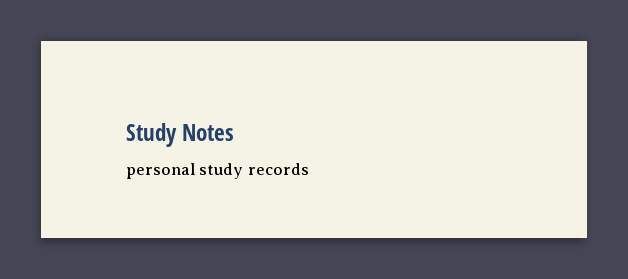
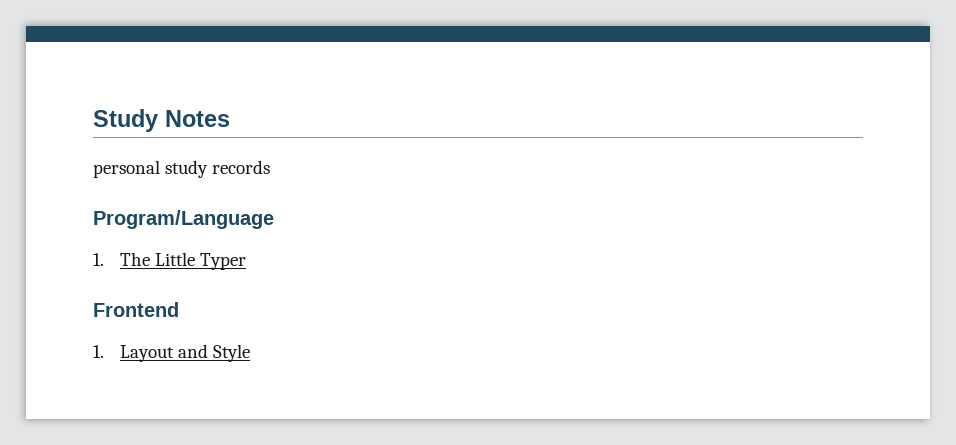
(309, 169) none -> [93,210,274,229] [93,252,247,270] [93,302,179,317] [93,344,251,362] // Program/Language // 1. The Little Typer // Frontend // 1. Layout and Style

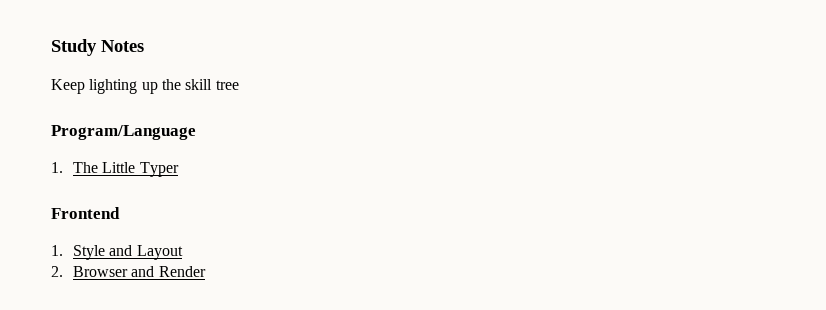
[93,160,271,178] personal study records -> [51,79,239,94] Keep lighting up the skill tree
(104, 351) none -> [72,245,133,260] Style and
[178,344,251,362] and Style -> [51,266,206,277] // 2. Browser and Render

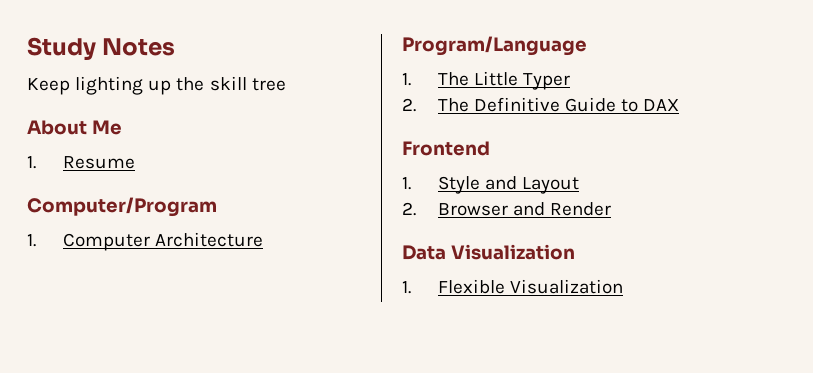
(239, 85) none -> [27,120,122,135] [27,156,135,169] [27,197,217,217] [27,232,264,251] // About Me // 1. Resume // Computer/Program // 1. Computer Architecture
(179, 169) none -> [402,97,680,112] // 2. The Definitive Guide to DAX
(206, 271) none -> [402,244,575,260] [402,279,624,294] // Data Visualization // 1. Flexible Visualization

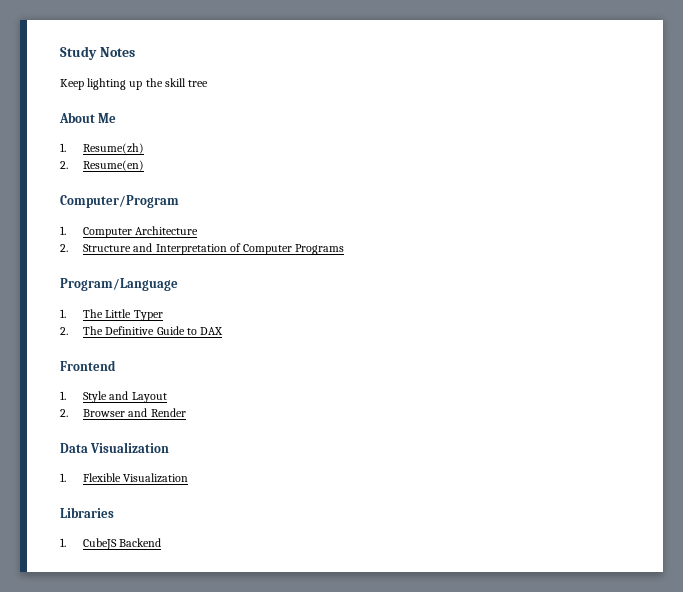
[62,156,135,169] Resume -> [83,143,145,154] [60,160,145,171] Resume(zh) // 2. Resume(en)
(264, 239) none -> [60,243,345,255] // 2. Structure and Interpretation of Computer Programs
(624, 286) none -> [60,507,114,518] [60,538,162,550] // Libraries // 1. CubeJS Backend

